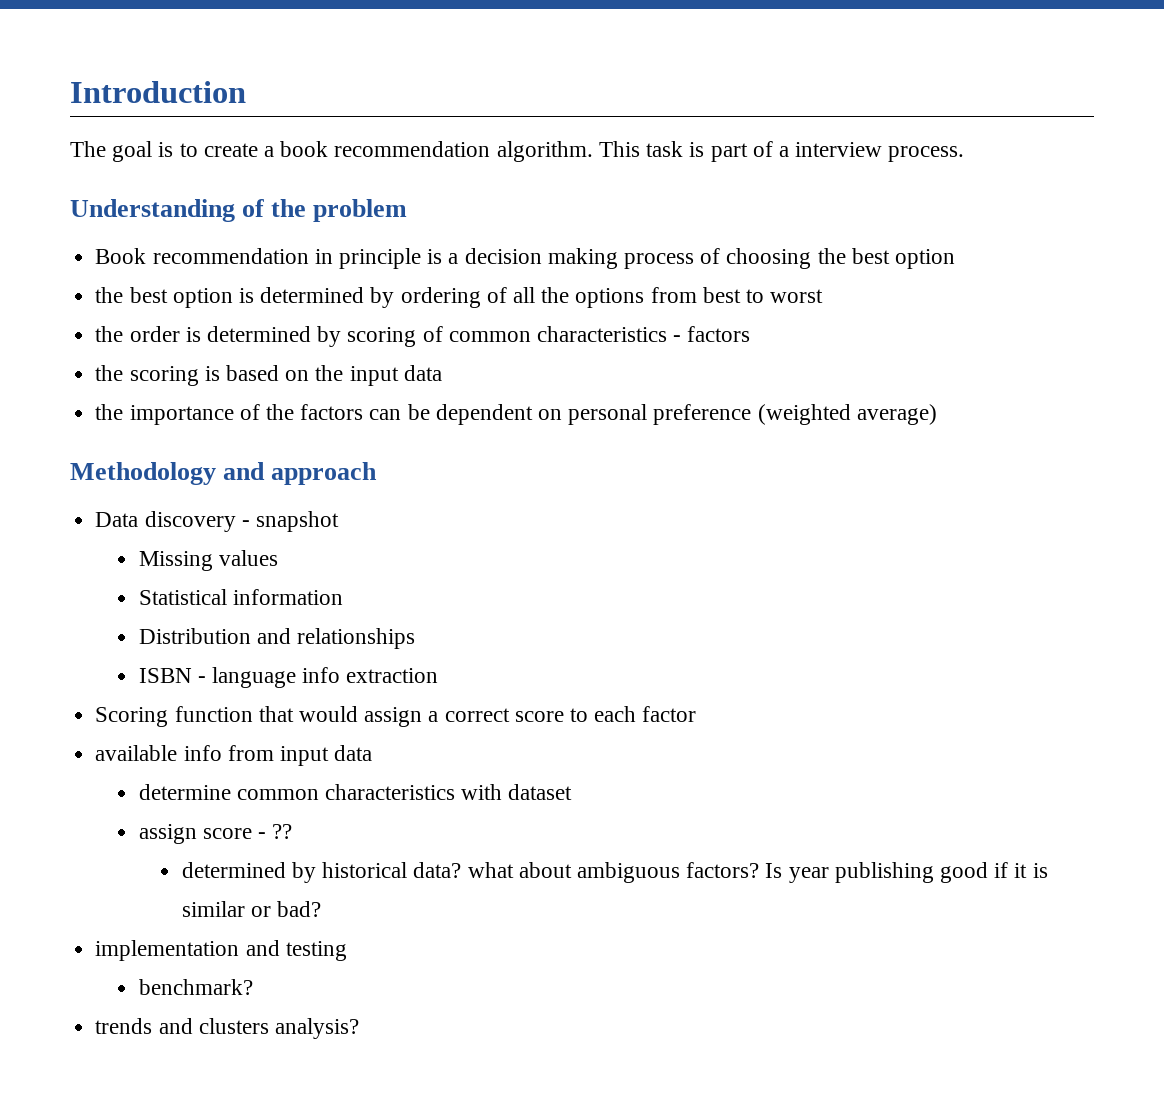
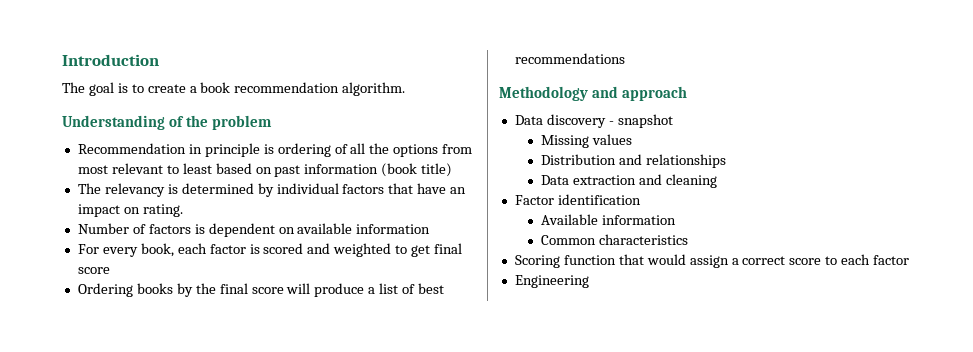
[598,141,965,162] This task is part of a interview process. -> (406, 89) none
[95,248,309,264] Book recommendation -> [77,143,186,154] Recommendation
[448,248,956,269] [95,287,395,308] a decision making process of choosing the best option // the best option is determined by -> (274, 149) none
[702,287,824,303] [95,326,751,347] [95,365,442,386] [95,404,937,425] best to worst // the order is determined by scoring of common characteristics - factors // the scoring is based on the input data // the importance of the factors can be dependent on personal preference (weighted average) -> [77,163,453,177] [77,183,467,197] [77,204,183,217] [77,223,431,237] [77,243,463,257] [77,267,110,274] [77,283,445,297] [514,53,625,64] most relevant to least based on past information (book title) // The relevancy is determined by individual factors that have an impact on rating. // Number of factors is dependent on available information // For every book, each factor is scored and weighted to get final score // Ordering books by the final score will produce a list of best recommendations
[138,589,343,605] // Statistical information -> (632, 139) none
[138,667,439,688] ISBN - language info extraction -> [540,174,717,188] [514,194,641,205] [540,214,676,225] [540,234,688,245] Data extraction and cleaning // Factor identification // Available information // Common characteristics
[95,745,373,766] [138,784,573,800] [138,824,293,844] [181,862,1048,883] [181,901,322,917] [95,940,347,961] [138,979,253,995] [95,1018,359,1039] available info from input data // determine common characteristics with dataset // assign score - ?? // determined by historical data? what about ambiguous factors? Is year publishing good if it is similar or bad? // implementation and testing // benchmark? // trends and clusters analysis? -> [514,275,589,288] Engineering

